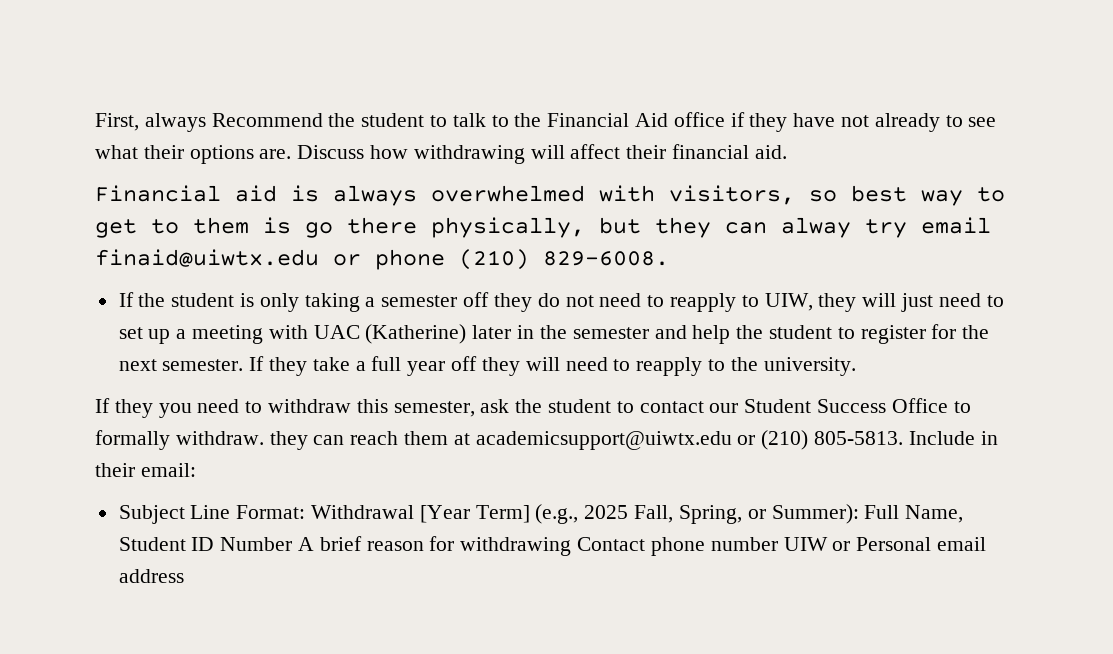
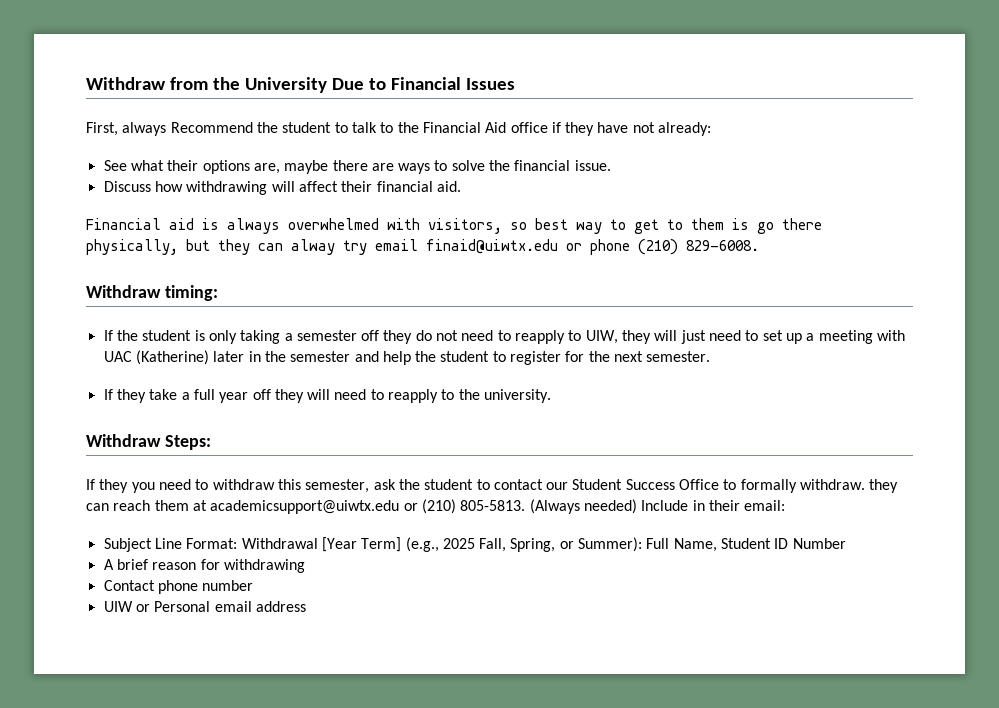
(95, 122) none -> [86,77,515,93] Withdraw from the University Due to Financial Issues //
[874,113,997,132] [95,145,292,164] already to see what their options are. -> [658,122,712,136] [103,160,611,174] already: // See what their options are, maybe there are ways to solve the financial issue. //
(669, 258) none -> [86,285,218,301] // Withdraw timing:
(244, 365) none -> (711, 356) //
(856, 366) none -> [86,434,211,450] // Withdraw Steps:
(904, 438) none -> [529,499,637,514] (Always needed)
(293, 544) none -> (846, 543) //
(572, 546) none -> (305, 566) //
(778, 544) none -> (254, 585) //

